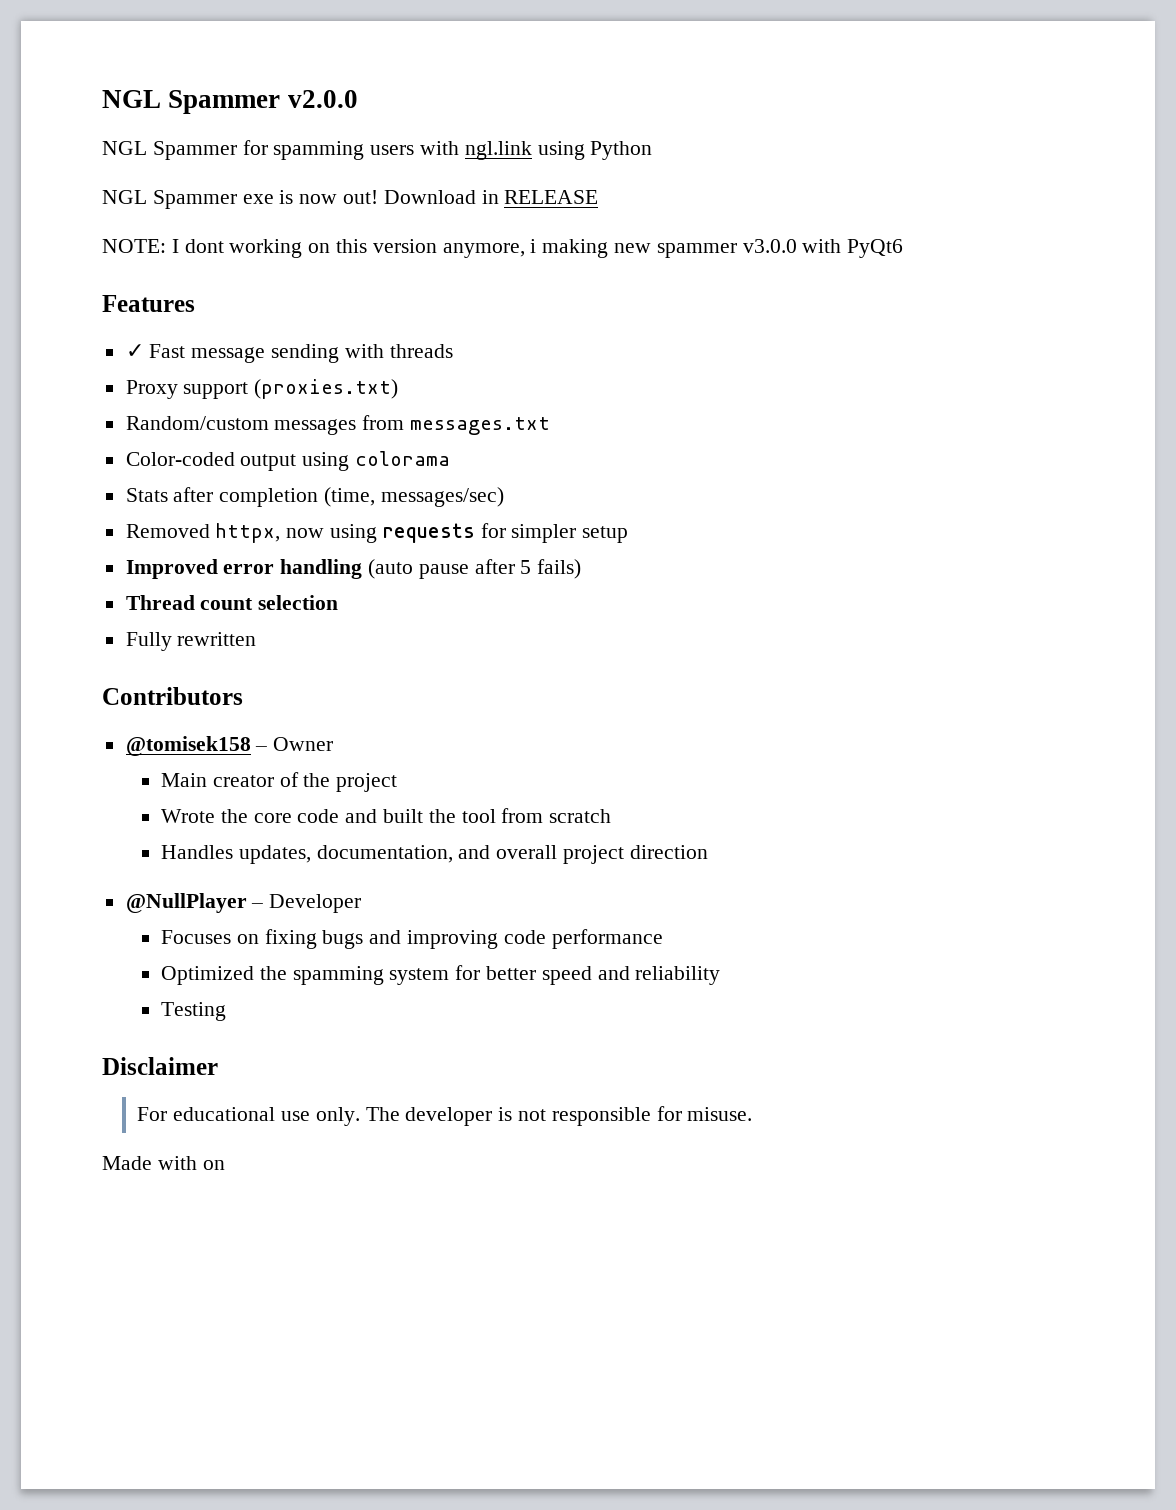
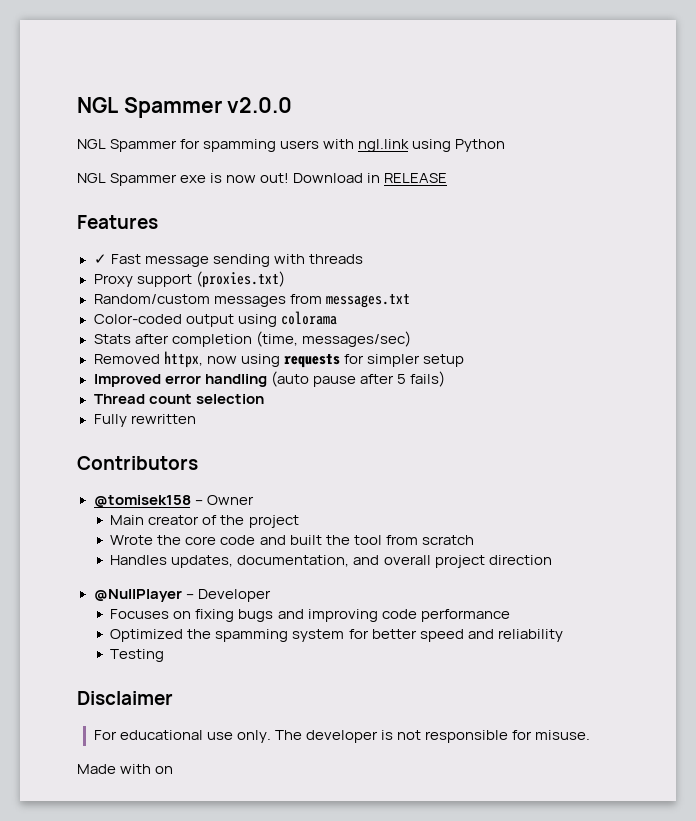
[102,239,904,258] // NOTE: I dont working on this version anymore, i making new spammer v3.0.0 with PyQt6 -> (448, 178) none

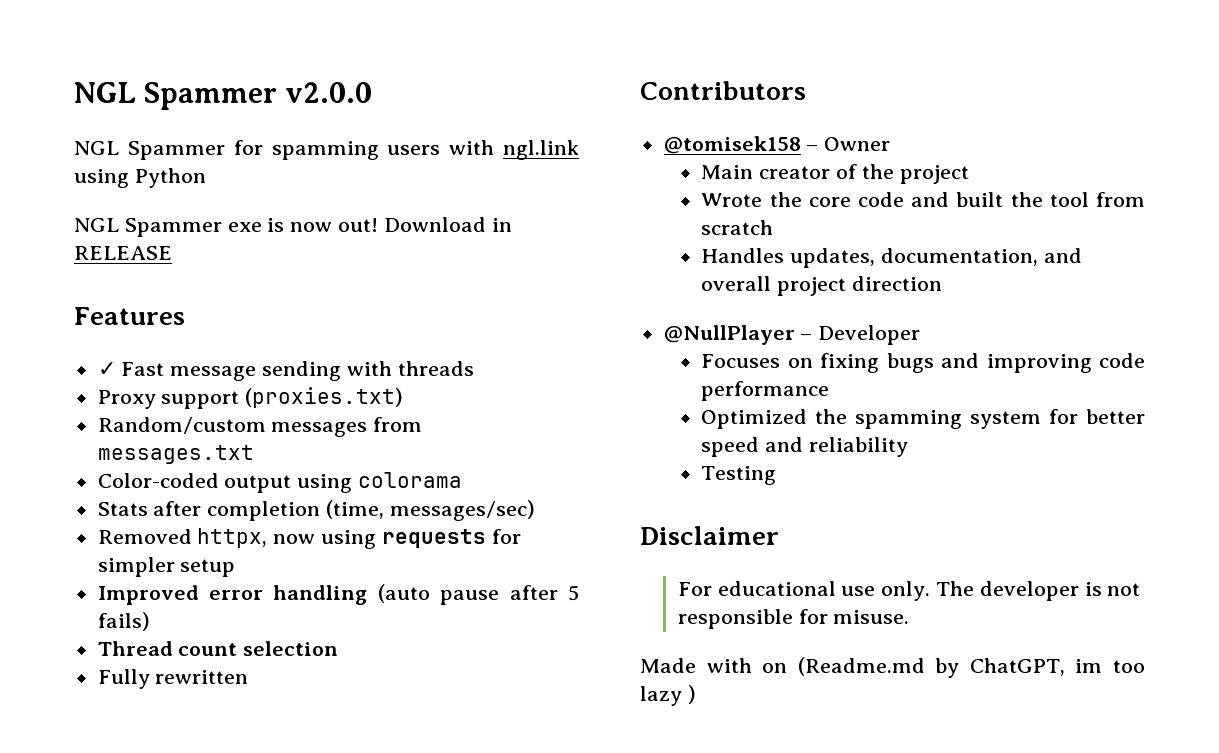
(174, 770) none -> [797,657,1145,678] [640,685,696,706] (Readme.md by ChatGPT, im too lazy )

